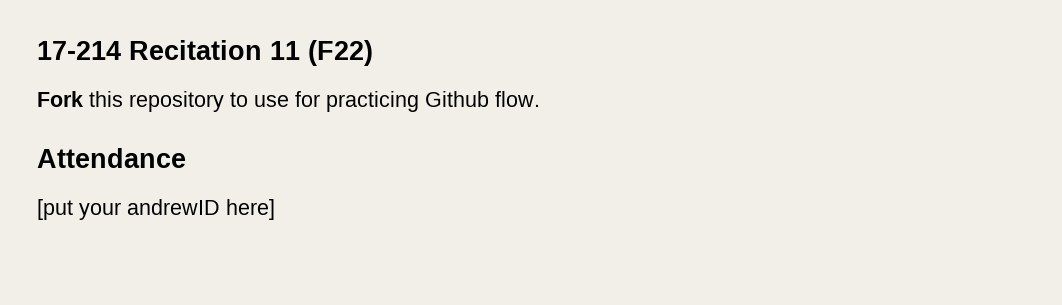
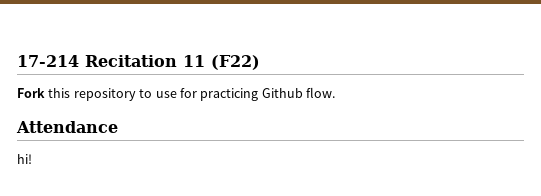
[37,199,275,220] [put your andrewID here] -> [17,154,32,164] hi!

